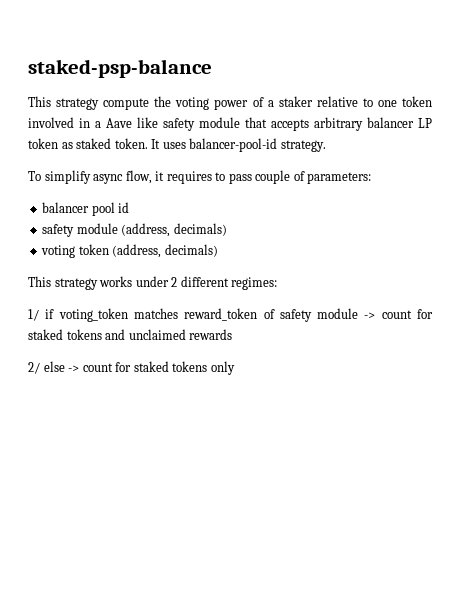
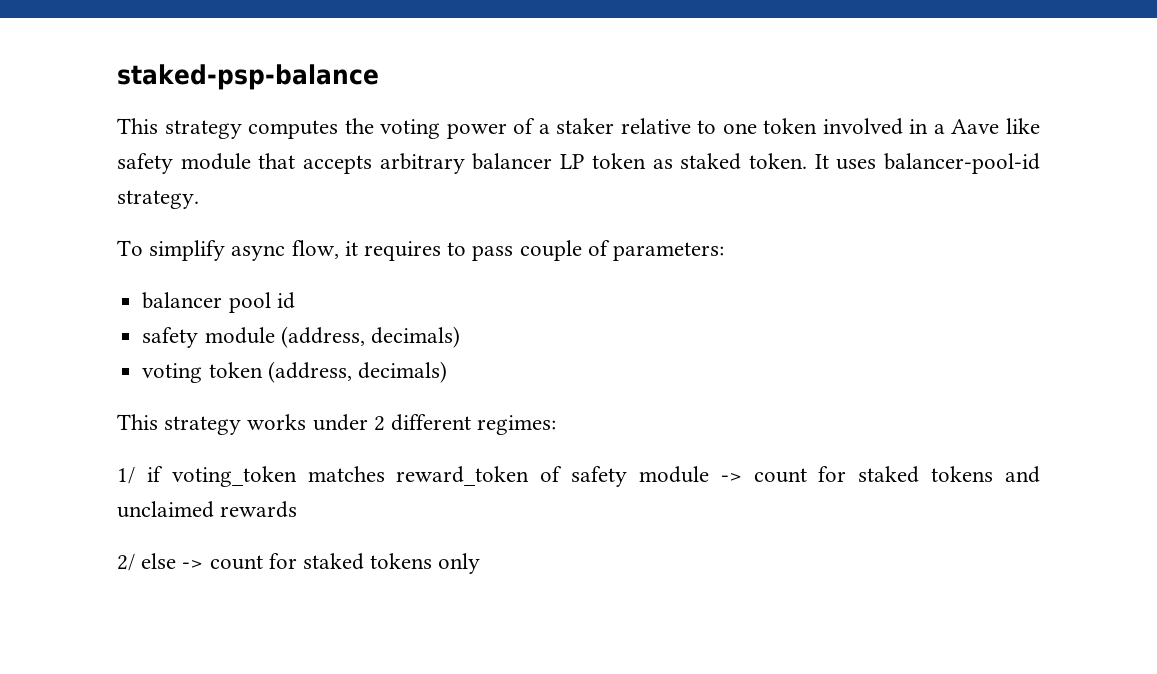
[103,98,150,110] compute -> [248,120,339,139] computes

